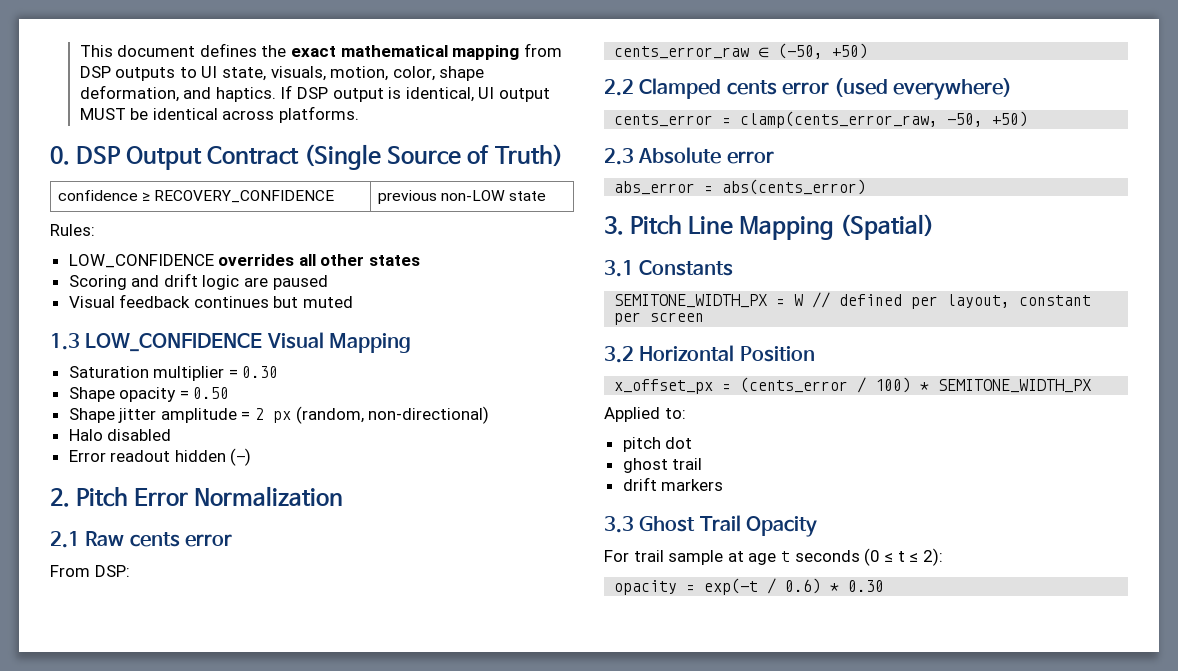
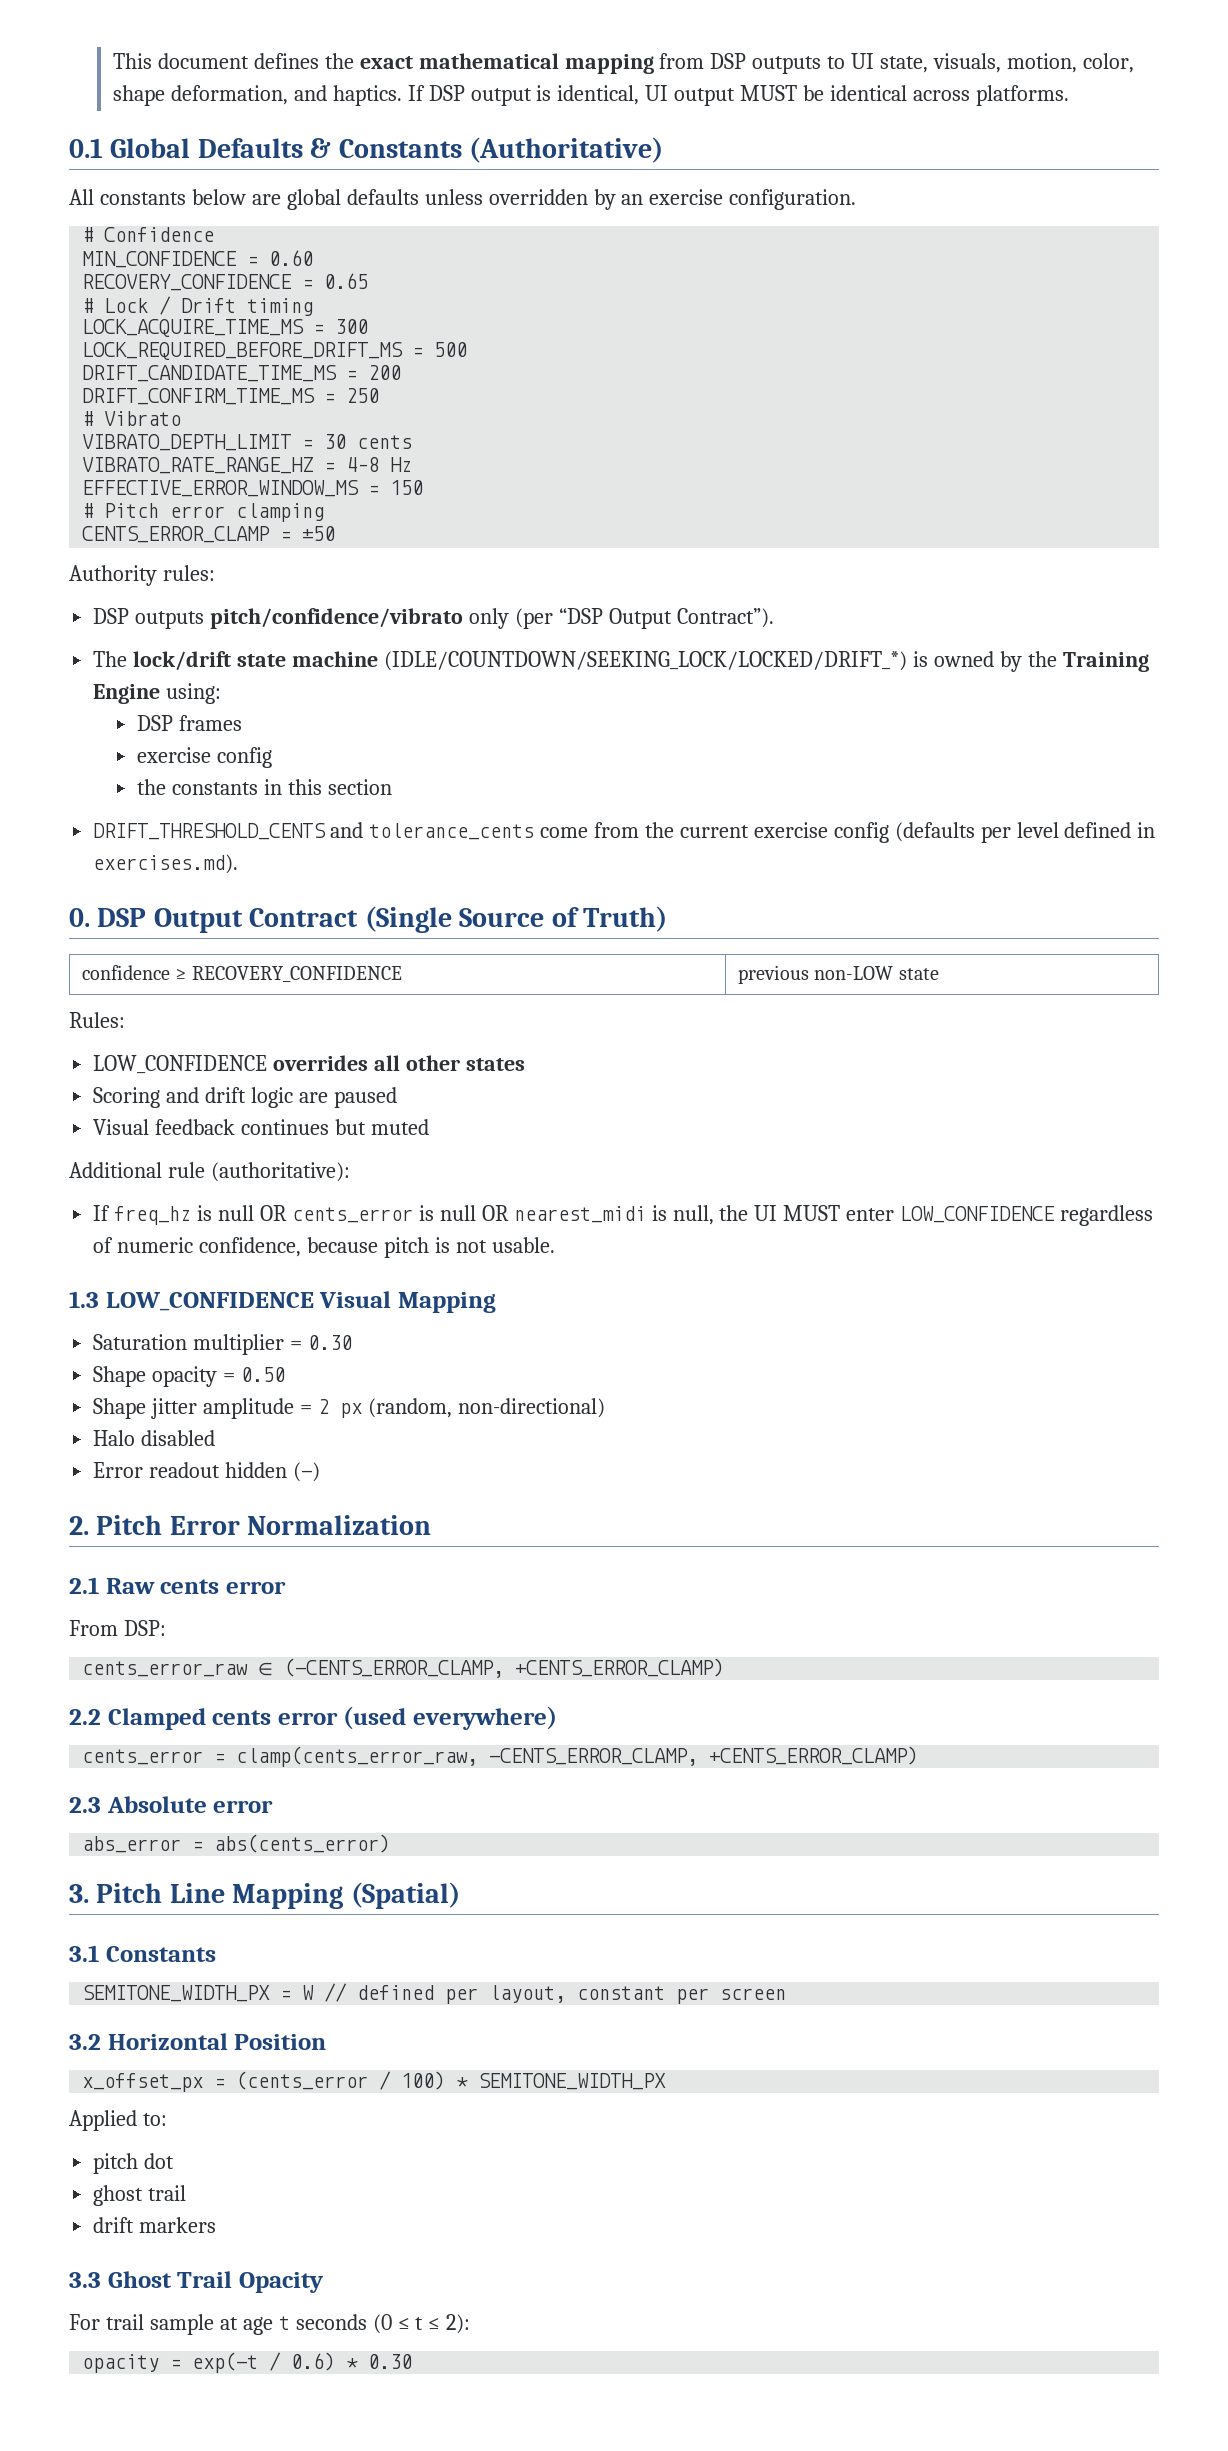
(359, 114) none -> [69,137,664,163] [69,189,857,210] [82,227,215,242] [82,250,314,268] [82,273,369,291] [82,296,314,316] [82,319,369,337] [82,342,468,360] [82,365,402,382] [82,388,380,405] [82,411,182,426] [82,434,413,451] [82,457,413,474] [82,480,424,497] [82,503,325,522] [82,526,336,543] [69,565,215,586] [93,608,774,629] [93,651,1149,672] [93,683,222,704] [137,715,243,731] [137,747,273,768] [137,779,392,795] [93,822,1156,843] [93,854,239,874] // 0.1 Global Defaults & Constants (Authoritative) // All constants below are global defaults unless overridden by an exercise configuration. // # Confidence // MIN_CONFIDENCE = 0.60 // RECOVERY_CONFIDENCE = 0.65 // # Lock / Drift timing // LOCK_ACQUIRE_TIME_MS = 300 // LOCK_REQUIRED_BEFORE_DRIFT_MS = 500 // DRIFT_CANDIDATE_TIME_MS = 200 // DRIFT_CONFIRM_TIME_MS = 250 // # Vibrato // VIBRATO_DEPTH_LIMIT = 30 cents // VIBRATO_RATE_RANGE_HZ = 4–8 Hz // EFFECTIVE_ERROR_WINDOW_MS = 150 // # Pitch error clamping // CENTS_ERROR_CLAMP = ±50 // Authority rules: // DSP outputs pitch/confidence/vibrato only (per “DSP Output Contract”). // The lock/drift state machine (IDLE/COUNTDOWN/SEEKING_LOCK/LOCKED/DRIFT_*) is owned by the Training Engine using: // DSP frames // exercise config // the constants in this section // DRIFT_THRESHOLD_CENTS and tolerance_cents come from the current exercise config (defaults per level defined in exercises.md).
(354, 302) none -> [69,1162,350,1182] [93,1205,1154,1226] [93,1237,555,1258] // Additional rule (authoritative): // If freq_hz is null OR cents_error is null OR nearest_midi is null, the UI MUST enter LOW_CONFIDENCE regardless of numeric confidence, because pitch is not usable.
[778,43,869,59] (-50, +50) -> [284,1658,725,1678] (-CENTS_ERROR_CLAMP, +CENTS_ERROR_CLAMP)
[947,111,1029,127] -50, +50) -> [489,1746,919,1766] -CENTS_ERROR_CLAMP, +CENTS_ERROR_CLAMP)

